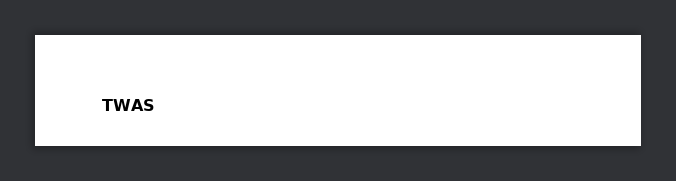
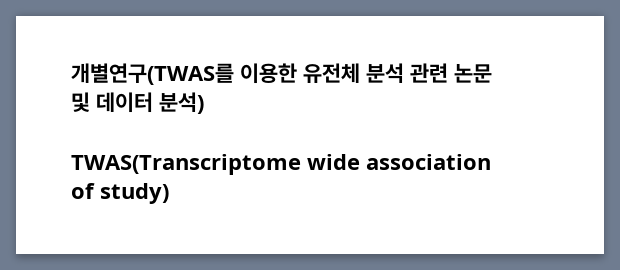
[102,99,155,111] TWAS -> [71,63,492,85] [71,92,204,114] [71,154,491,175] [71,183,169,204] 개별연구(TWAS를 이용한 유전체 분석 관련 논문 및 데이터 분석) // TWAS(Transcriptome wide association of study)

